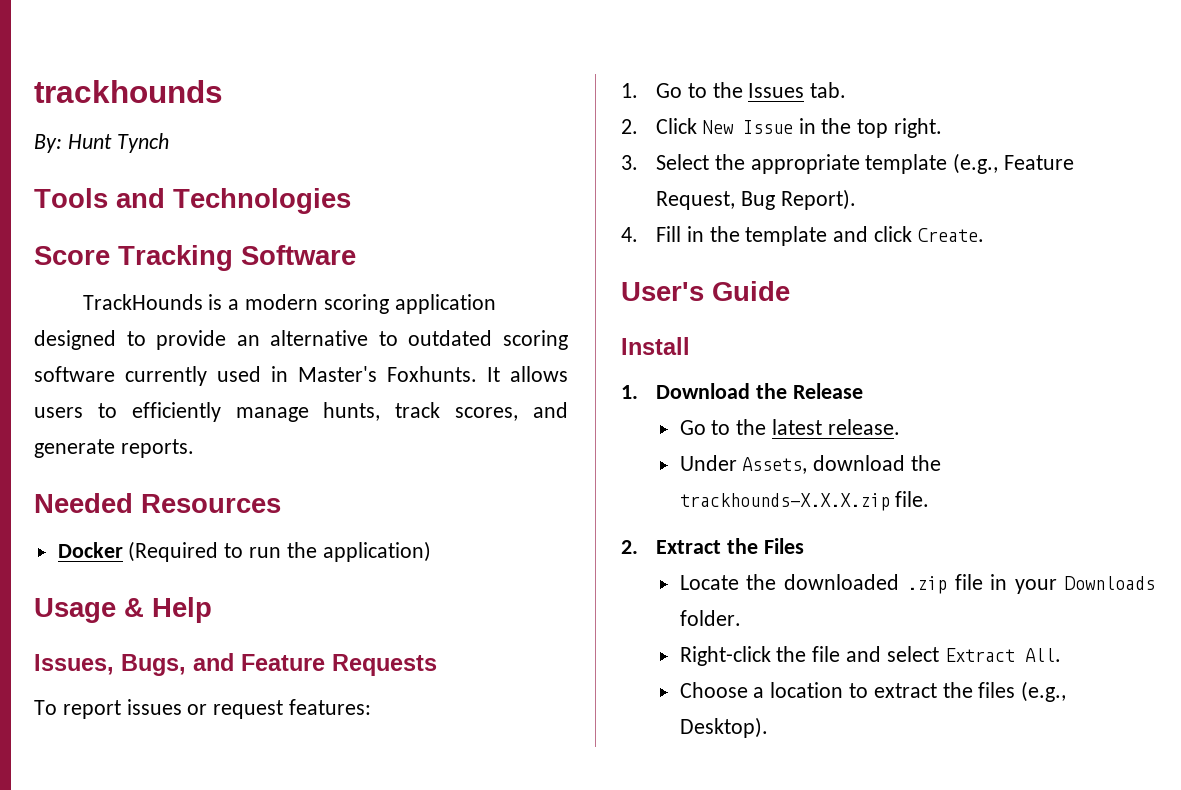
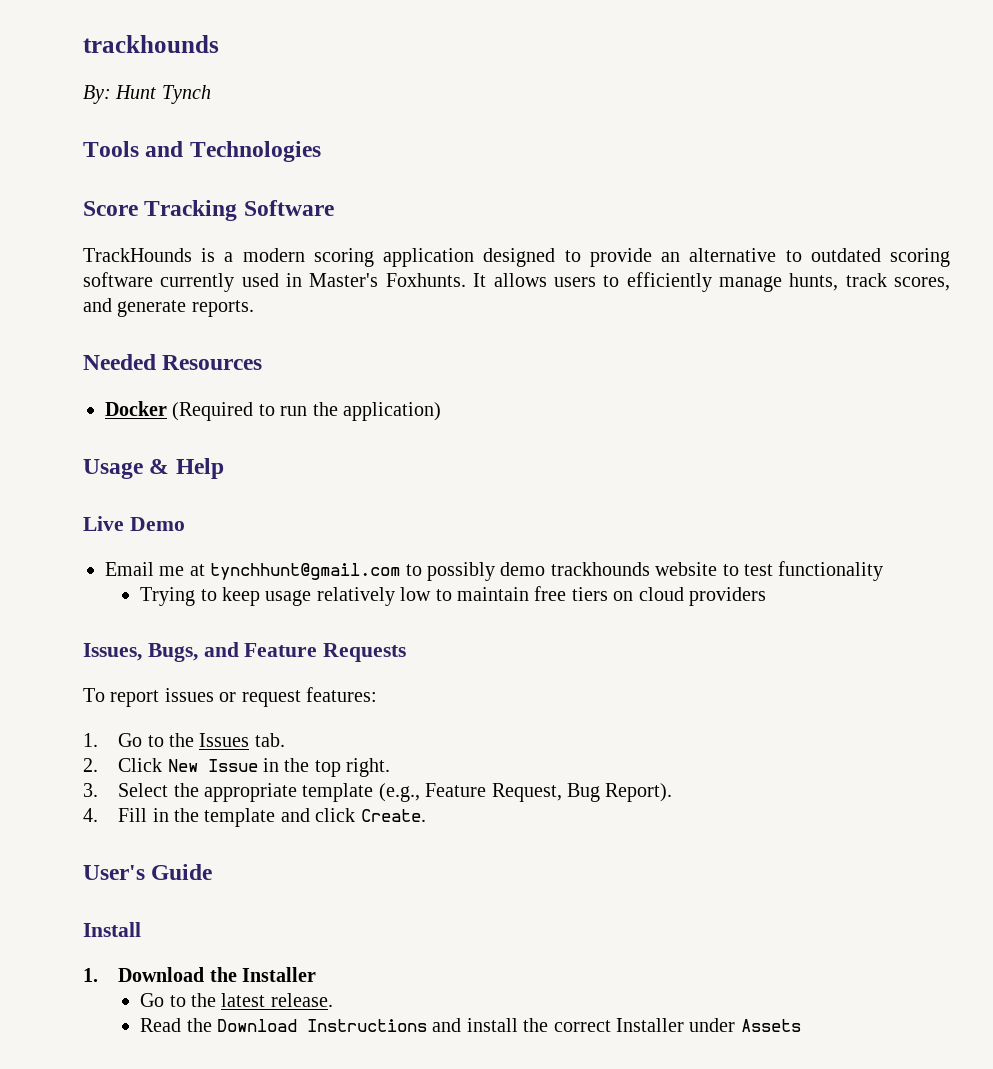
(212, 610) none -> [83,516,185,531] [105,561,884,581] [140,586,766,606] // Live Demo // Email me at tynchhunt@gmail.com to possibly demo trackhounds website to test functionality // Trying to keep usage relatively low to maintain free tiers on cloud providers
[792,383,863,399] Release -> [241,967,316,982] Installer
[679,455,941,474] [679,491,930,511] [621,538,804,554] [679,574,1155,594] [679,610,741,626] [679,646,1061,666] [679,681,1067,702] [679,717,768,738] Under Assets, download the trackhounds-X.X.X.zip file. // 2. Extract the Files // Locate the downloaded .zip file in your Downloads folder. // Right-click the file and select Extract All. // Choose a location to extract the files (e.g., Desktop). -> [140,1018,801,1032] Read the Download Instructions and install the correct Installer under Assets

